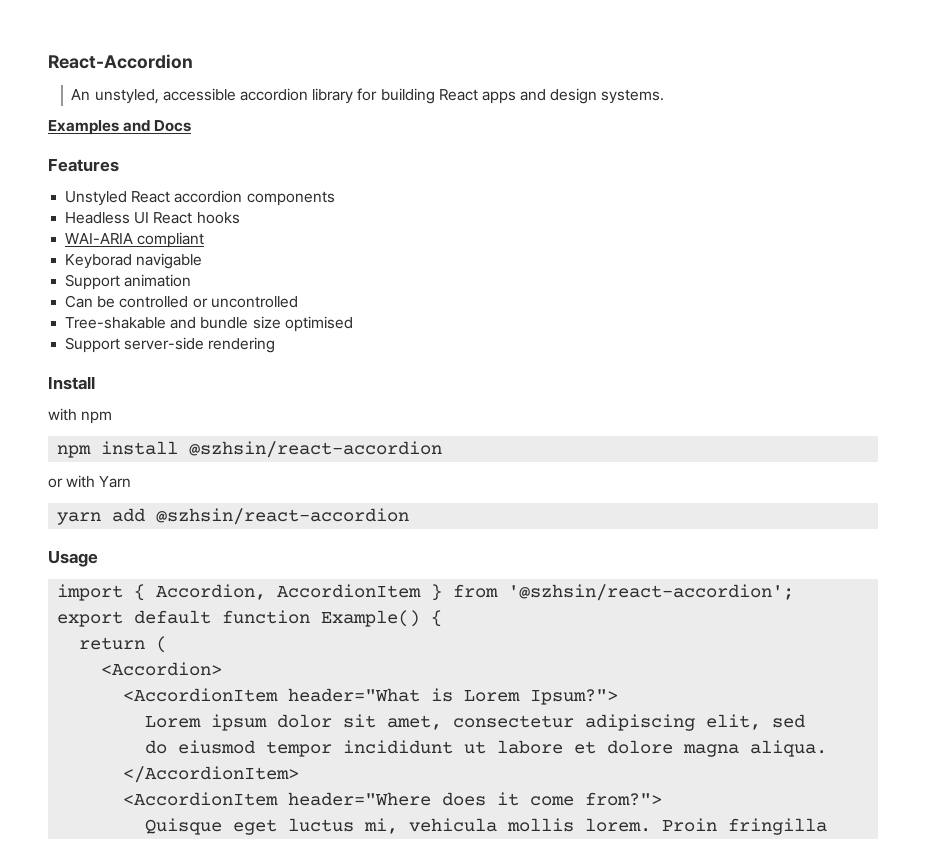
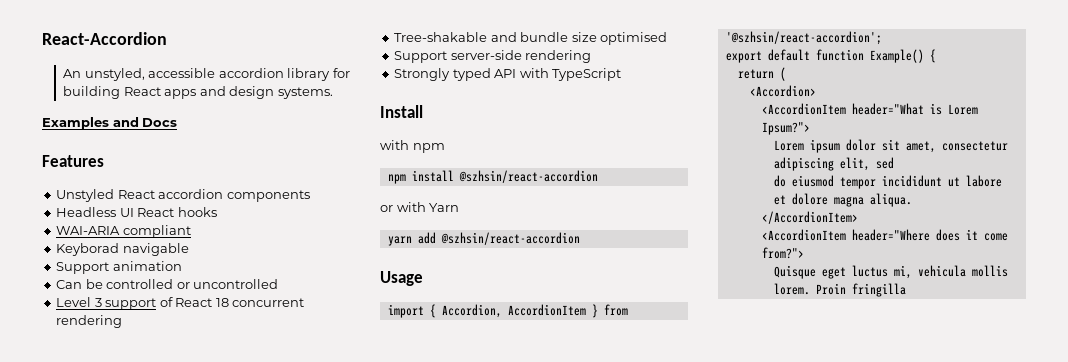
(298, 302) none -> [56,297,305,310] [56,315,123,328] // Level 3 support of React 18 concurrent rendering
(276, 345) none -> [394,68,622,81] // Strongly typed API with TypeScript

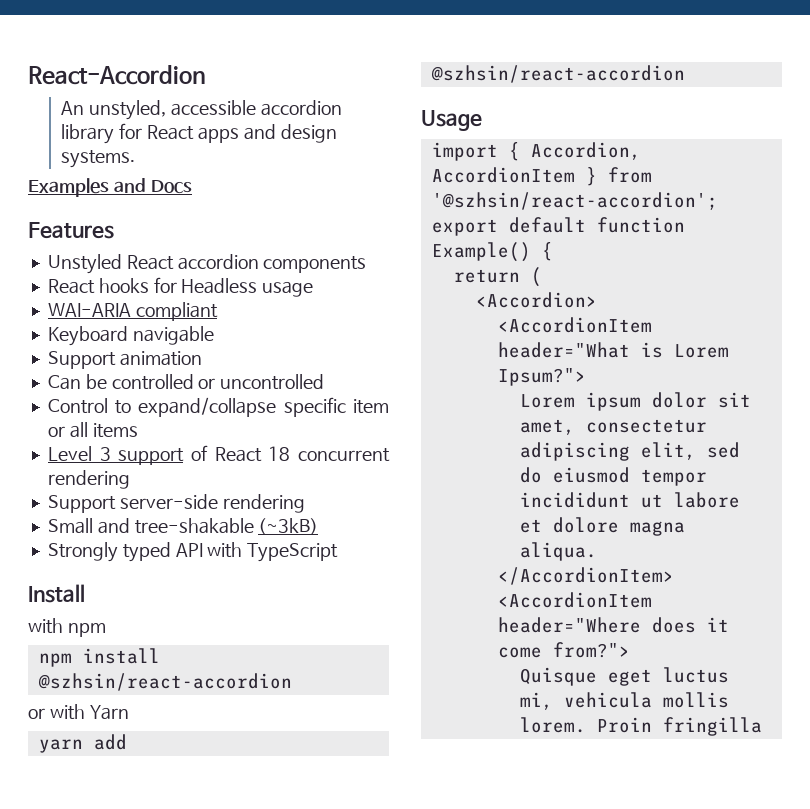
[63,86,121,99] building -> (143, 131) none
[56,207,134,217] Headless UI -> (367, 264) none
(217, 212) none -> [153,277,314,297] for Headless usage
[56,243,120,256] Keyborad -> [47,326,128,346] Keyboard
(279, 284) none -> [47,397,389,417] [47,422,138,438] // Control to expand/collapse specific item or all items
[394,32,668,45] // Tree-shakable and bundle size optimised -> (130, 479) none
(592, 56) none -> [47,518,319,535] // Small and tree-shakable (~3kB)

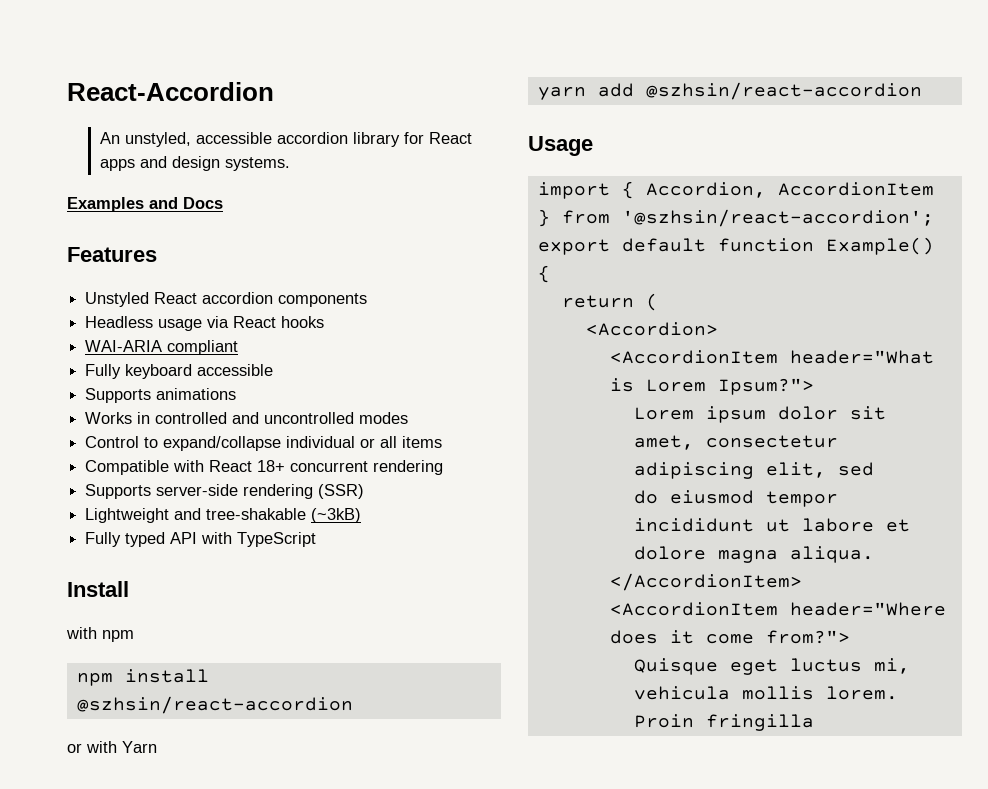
(367, 264) none -> [85,316,230,331] Headless usage via
[153,277,314,297] for Headless usage -> (325, 322) none
[47,326,214,346] [47,351,202,369] [47,374,216,390] Keyboard navigable // Support animation // Can be controlled or -> [85,364,274,379] [85,388,237,403] [85,412,260,424] Fully keyboard accessible // Supports animations // Works in controlled and
(325, 382) none -> [359,412,409,424] modes
[283,397,389,417] specific item -> [286,436,356,448] individual
[47,445,291,465] Level 3 support of React 18 -> [85,460,286,475] Compatible with React 18+
[47,495,116,513] Support -> [85,484,152,499] Supports
[47,518,93,534] // Small -> [318,484,365,499] [85,508,170,523] (SSR) // Lightweight
[47,542,118,562] Strongly -> [85,532,122,547] Fully

